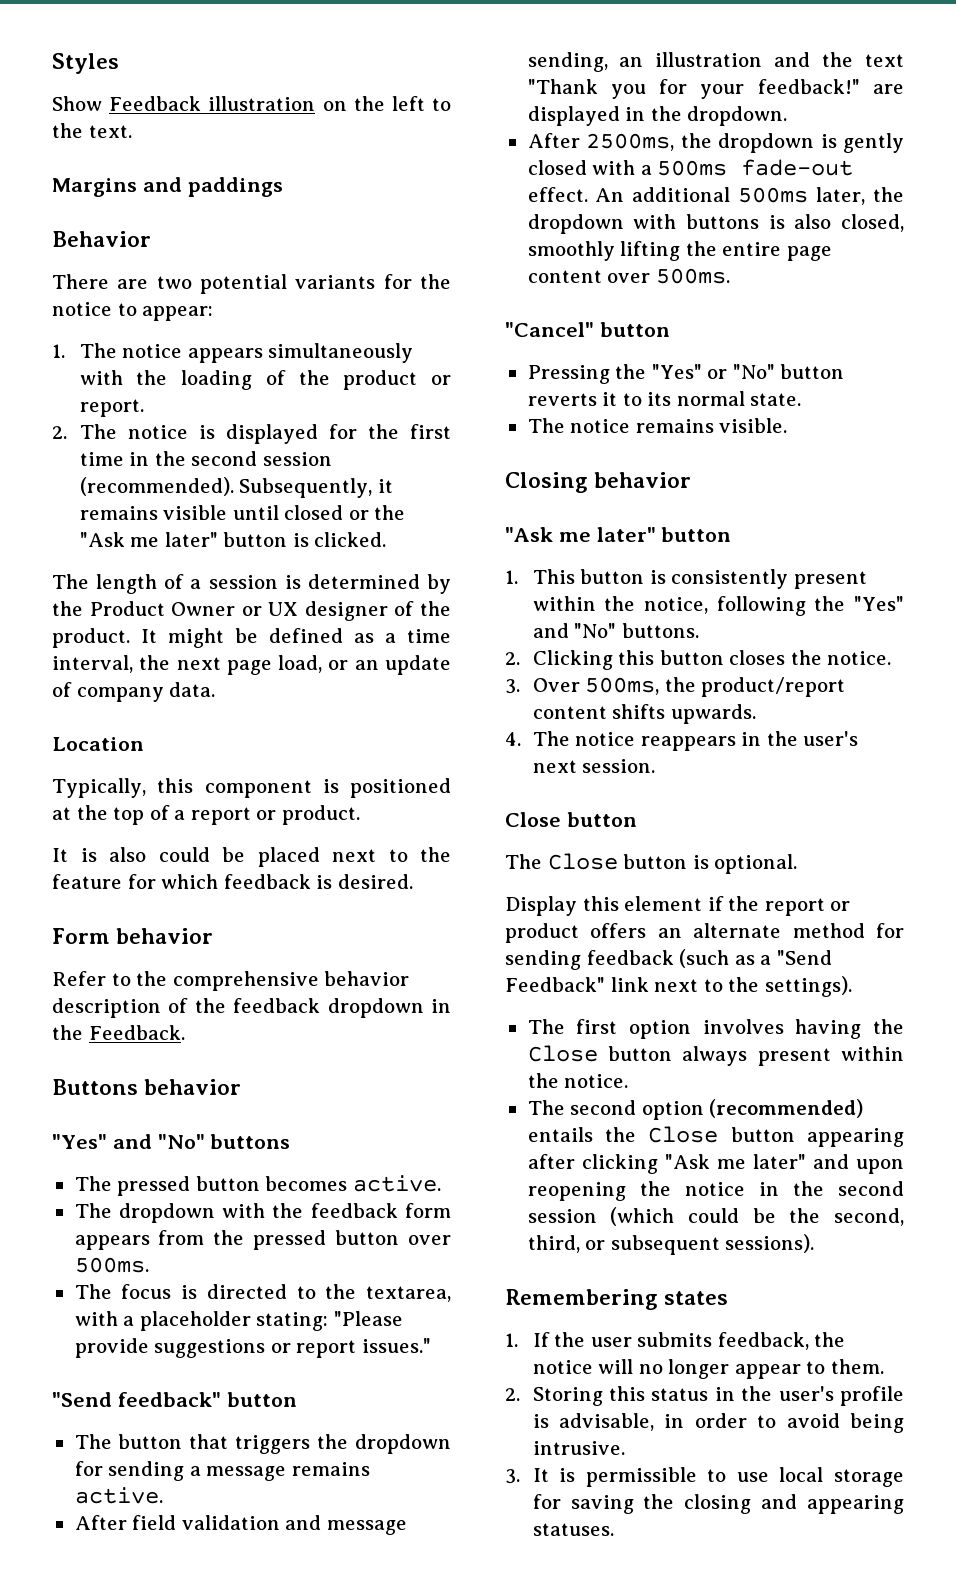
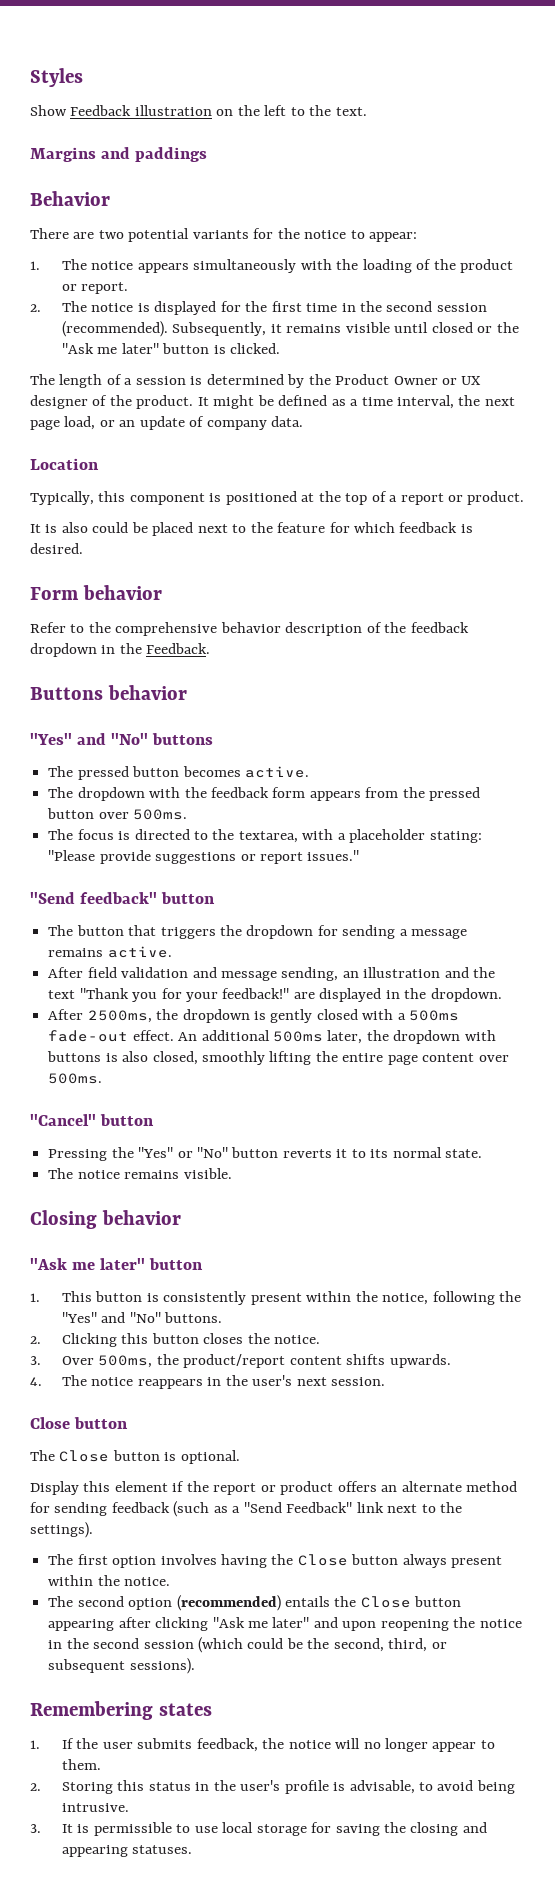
[664,1413,747,1428] in order -> (415, 1787) none

